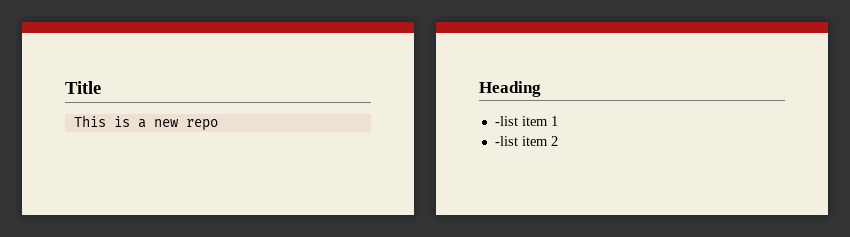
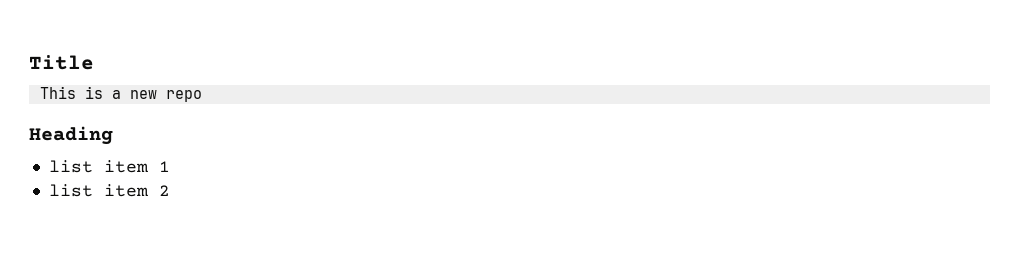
[494,116,518,126] -list -> [48,160,93,173] list
[494,136,518,146] -list -> [48,184,93,197] list

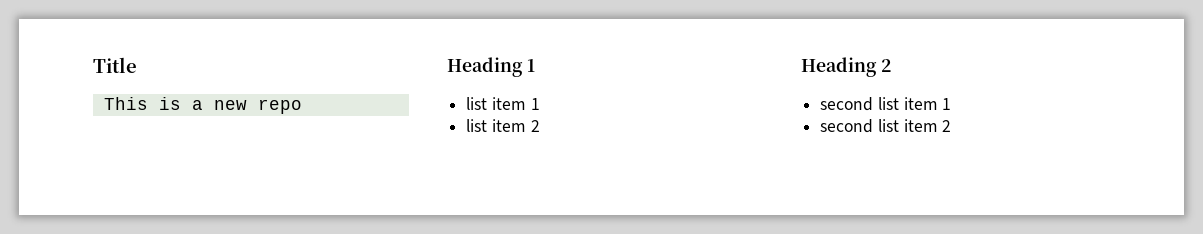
(113, 135) none -> [526,59,535,72] 1
(170, 190) none -> [801,57,891,77] [820,97,952,111] [820,119,952,133] // Heading 2 // second list item 1 // second list item 2

